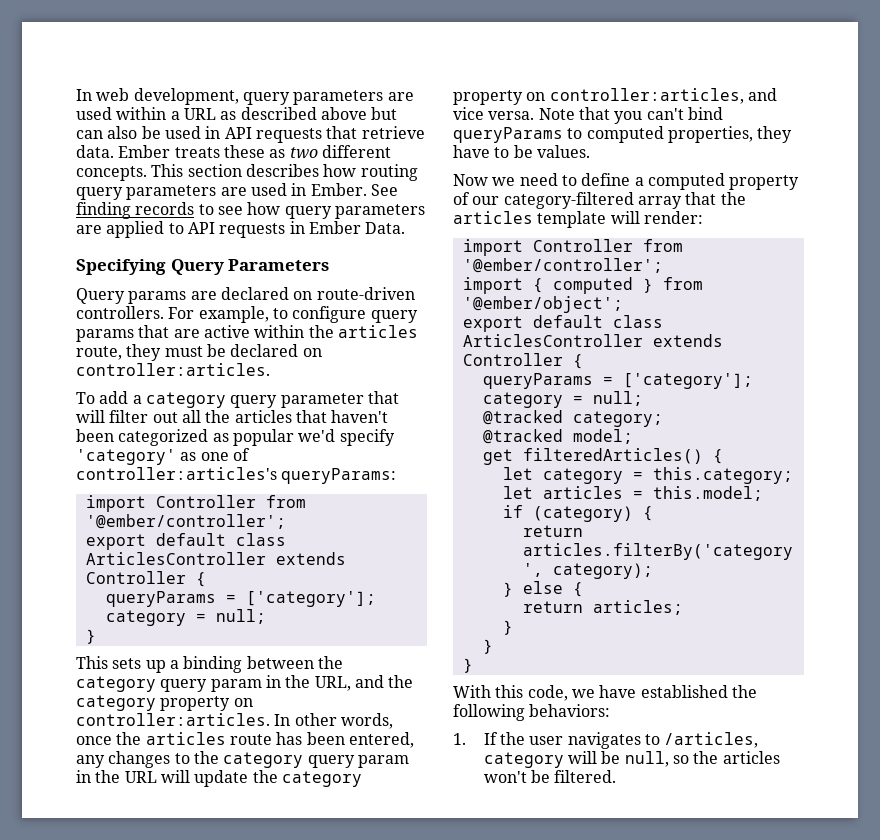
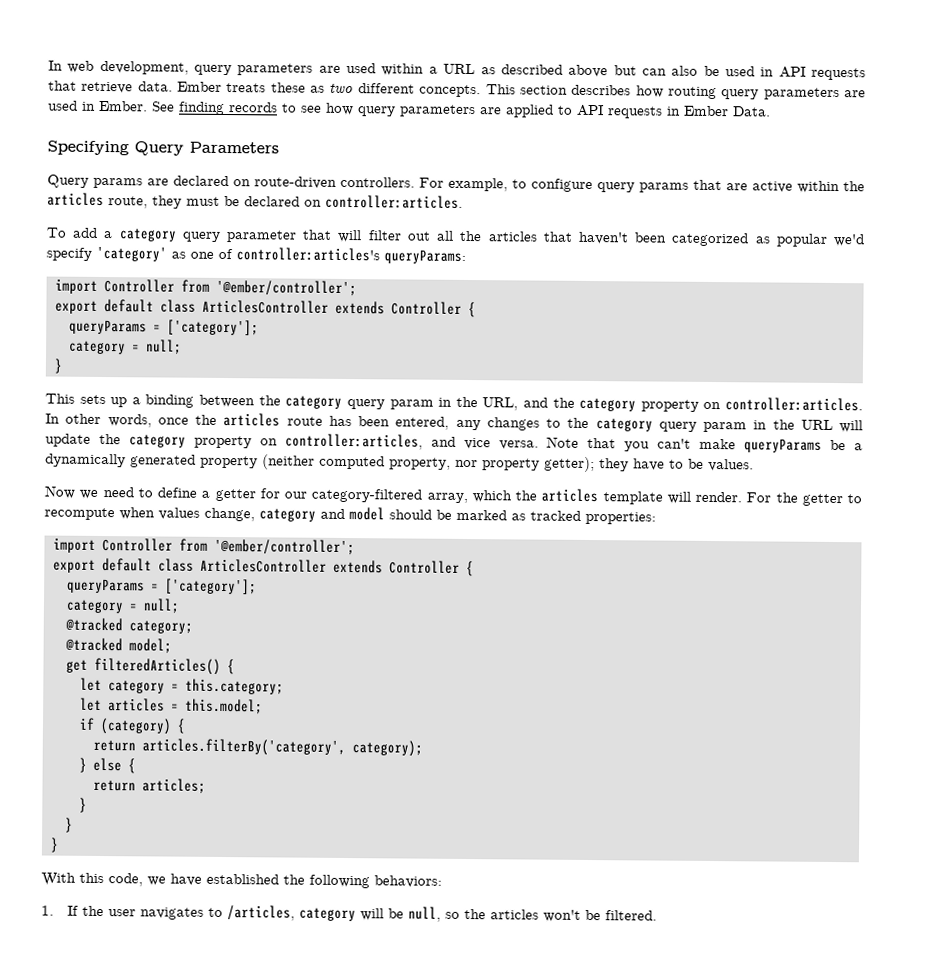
[687,107,723,120] [453,126,753,143] bind queryParams to computed properties, -> [699,438,863,453] [45,453,595,473] make queryParams be a dynamically generated property (neither computed property, nor property getter);
[647,173,800,190] [453,192,746,209] [453,211,703,228] [462,239,683,256] [462,258,663,273] [462,277,703,294] [462,296,623,313] computed property of our category-filtered array that the articles template will render: // import Controller from '@ember/controller'; // import { computed } from '@ember/object'; -> [214,488,862,507] [44,507,656,525] [52,537,355,556] getter for our category-filtered array, which the articles template will render. For the getter to recompute when values change, category and model should be marked as tracked properties: // import Controller from '@ember/controller';

